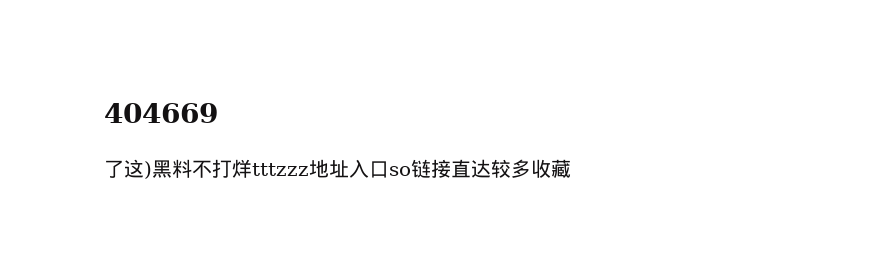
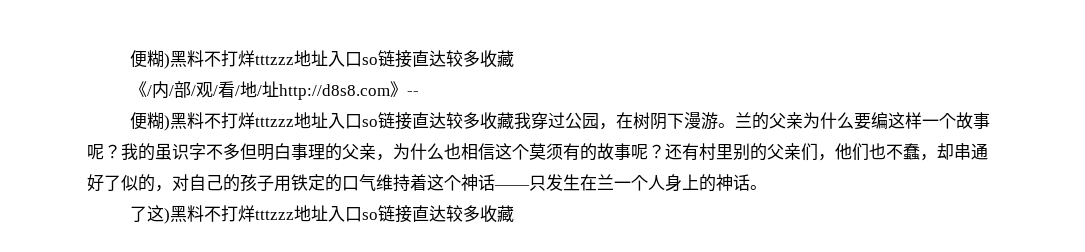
[104,103,218,123] 404669 -> [129,50,514,69] [129,81,419,100] [129,112,990,131] [87,143,988,161] [87,174,767,192] 便糊)黑料不打烊tttzzz地址入口so链接直达较多收藏 // 《/内/部/观/看/地/址http://d8s8.com》-- // 便糊)黑料不打烊tttzzz地址入口so链接直达较多收藏我穿过公园，在树阴下漫游。兰的父亲为什么要编这样一个故事呢？我的虽识字不多但明白事理的父亲，为什么也相信这个莫须有的故事呢？还有村里别的父亲们，他们也不蠢，却串通好了似的，对自己的孩子用铁定的口气维持着这个神话——只发生在兰一个人身上的神话。

